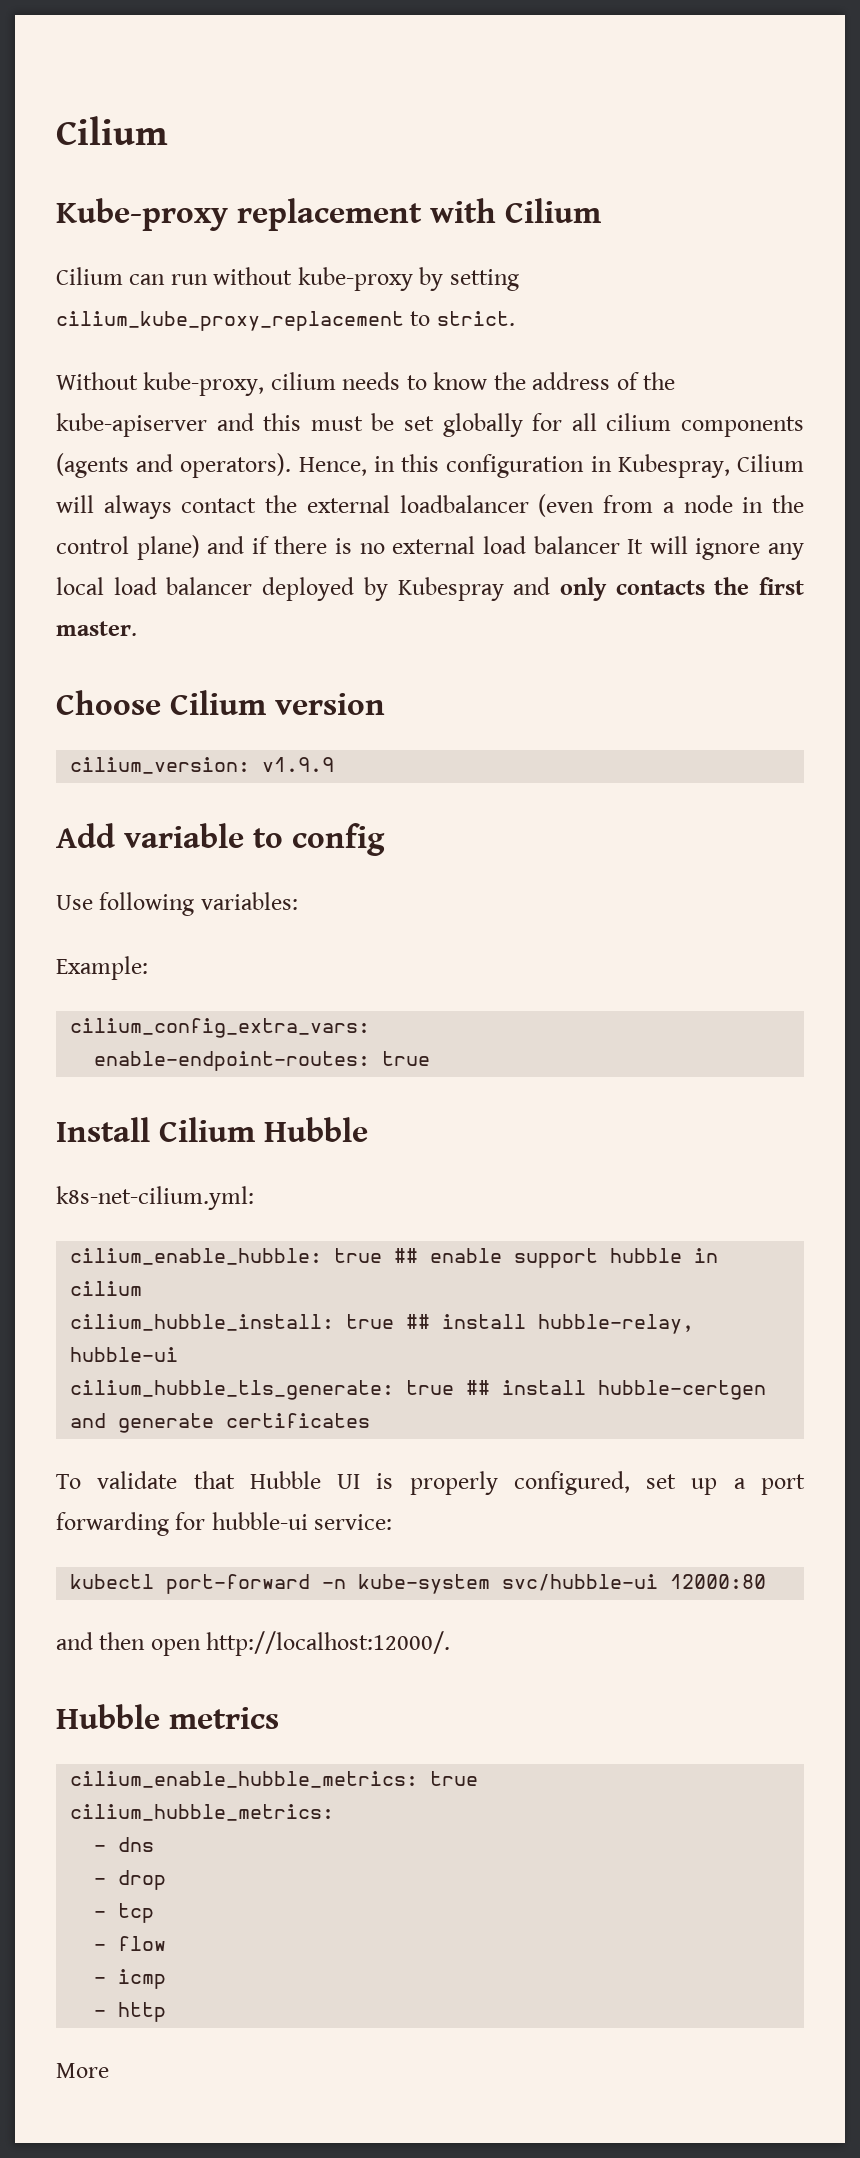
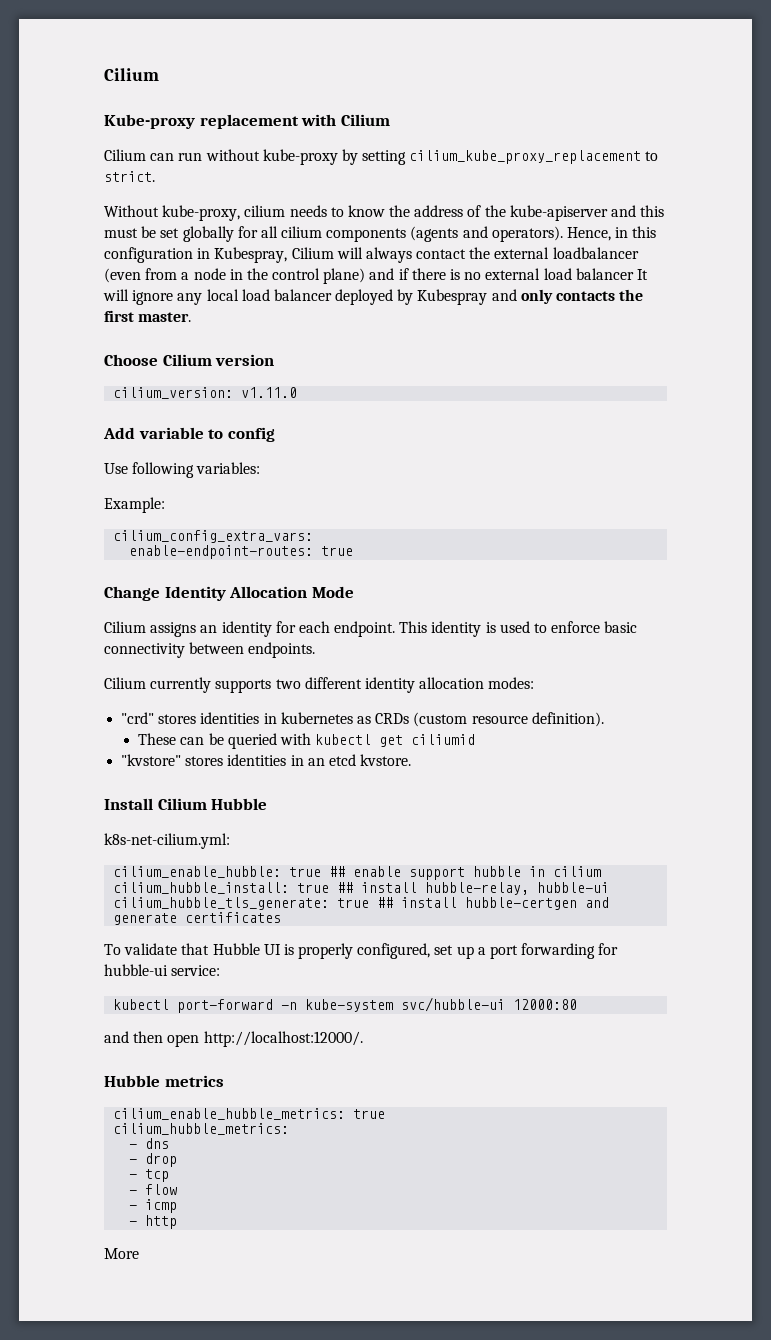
[262,757,335,772] v1.9.9 -> [241,387,298,398] v1.11.0
(431, 1058) none -> [104,586,354,601] [104,621,638,637] [104,642,316,658] [104,677,535,693] [121,712,604,727] [138,733,476,749] [121,754,412,766] // Change Identity Allocation Mode // Cilium assigns an identity for each endpoint. This identity is used to enforce basic connectivity between endpoints. // Cilium currently supports two different identity allocation modes: // "crd" stores identities in kubernetes as CRDs (custom resource definition). // These can be queried with kubectl get ciliumid // "kvstore" stores identities in an etcd kvstore.

